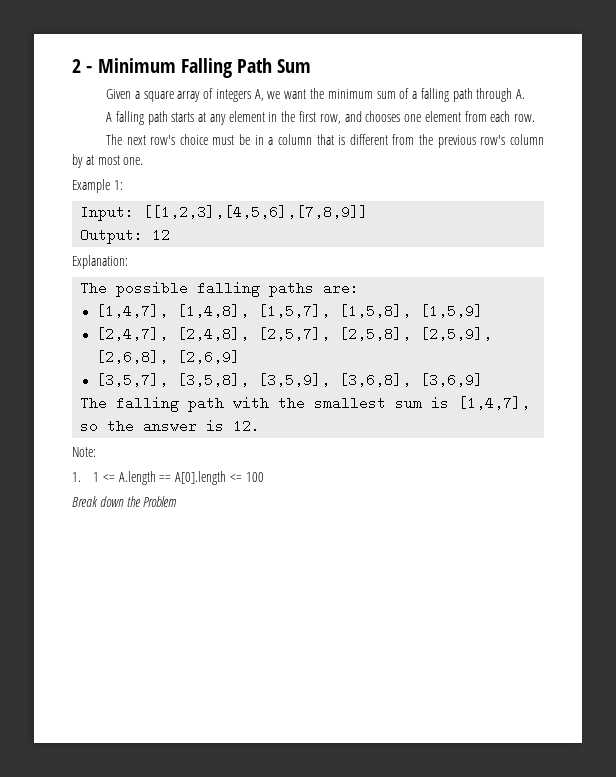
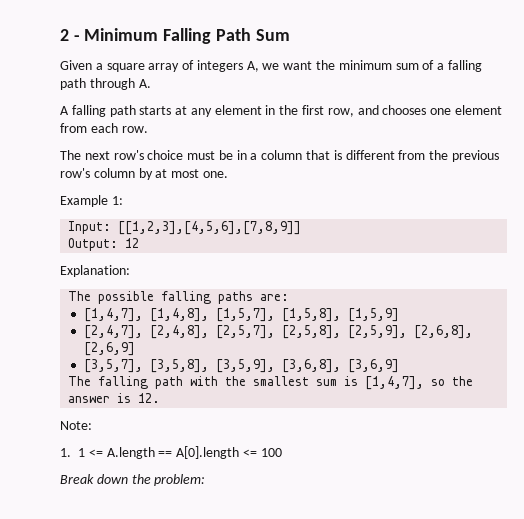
[143,496,177,507] Problem -> [154,474,206,486] problem:

